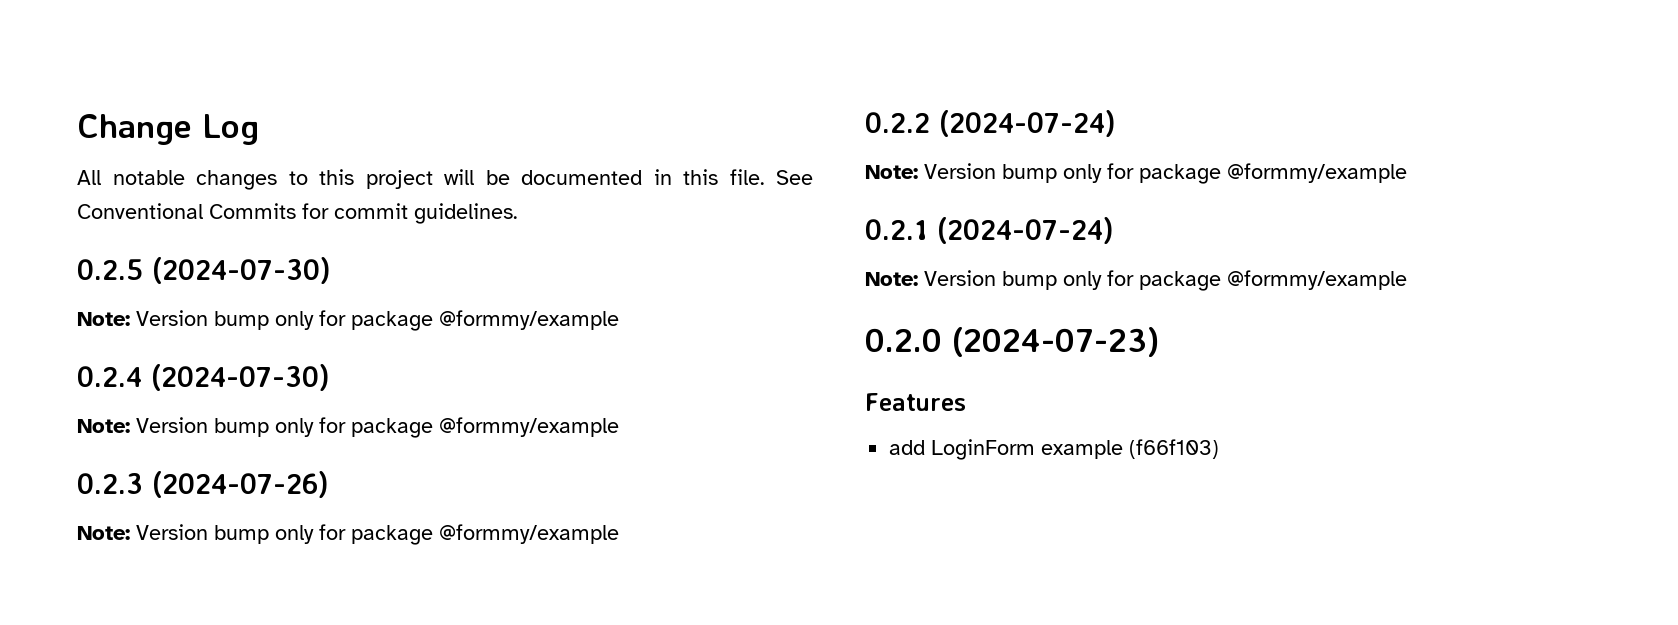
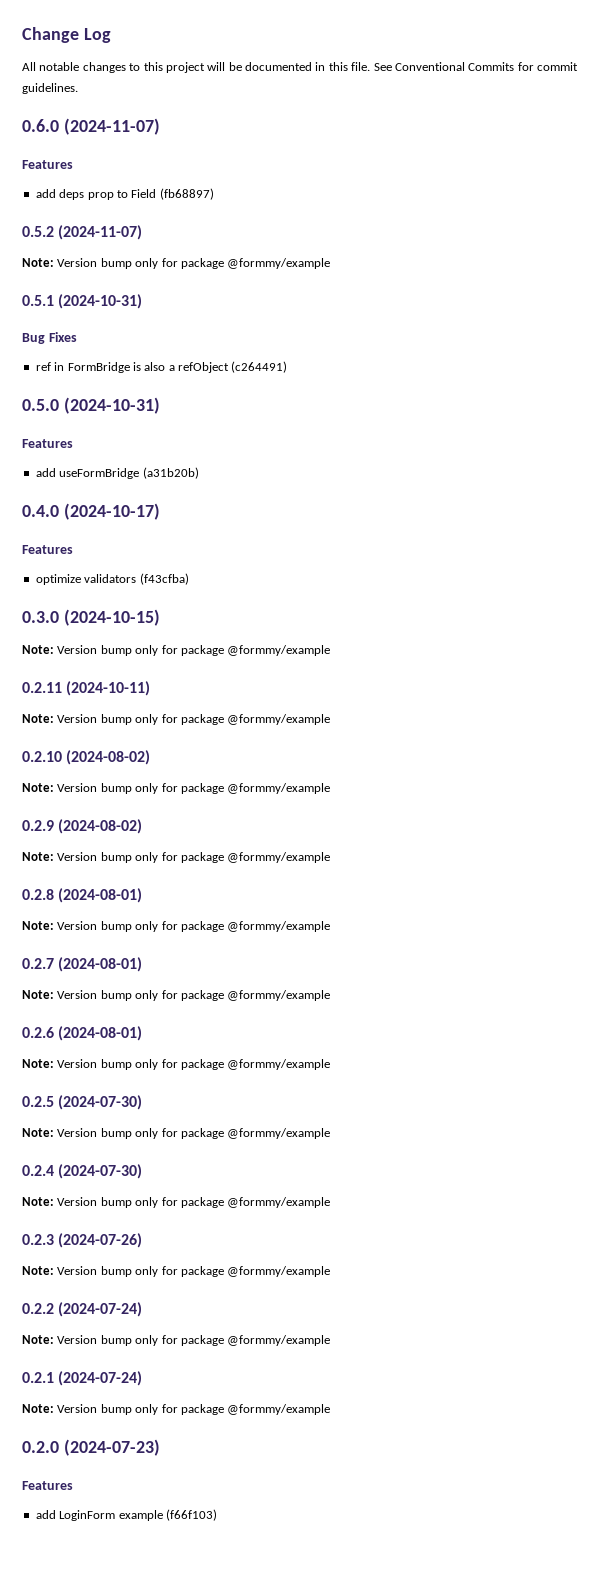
(518, 213) none -> [22,118,160,135] [22,160,73,169] [35,188,214,200] [22,225,143,240] [22,258,331,269] [22,294,143,309] [22,332,77,344] [35,361,288,373] [22,397,160,414] [22,439,73,448] [35,467,199,479] [22,503,160,520] [22,545,73,554] [35,573,189,585] [22,609,160,626] [22,645,331,656] [22,681,151,696] [22,714,331,725] [22,750,151,765] [22,783,331,794] [22,819,143,834] [22,852,331,863] [22,888,143,903] [22,921,331,932] [22,957,143,972] [22,990,331,1001] [22,1026,143,1041] [22,1059,331,1070] // 0.6.0 (2024-11-07) // Features // add deps prop to Field (fb68897) // 0.5.2 (2024-11-07) // Note: Version bump only for package @formmy/example // 0.5.1 (2024-10-31) // Bug Fixes // ref in FormBridge is also a refObject (c264491) // 0.5.0 (2024-10-31) // Features // add useFormBridge (a31b20b) // 0.4.0 (2024-10-17) // Features // optimize validators (f43cfba) // 0.3.0 (2024-10-15) // Note: Version bump only for package @formmy/example // 0.2.11 (2024-10-11) // Note: Version bump only for package @formmy/example // 0.2.10 (2024-08-02) // Note: Version bump only for package @formmy/example // 0.2.9 (2024-08-02) // Note: Version bump only for package @formmy/example // 0.2.8 (2024-08-01) // Note: Version bump only for package @formmy/example // 0.2.7 (2024-08-01) // Note: Version bump only for package @formmy/example // 0.2.6 (2024-08-01) // Note: Version bump only for package @formmy/example

